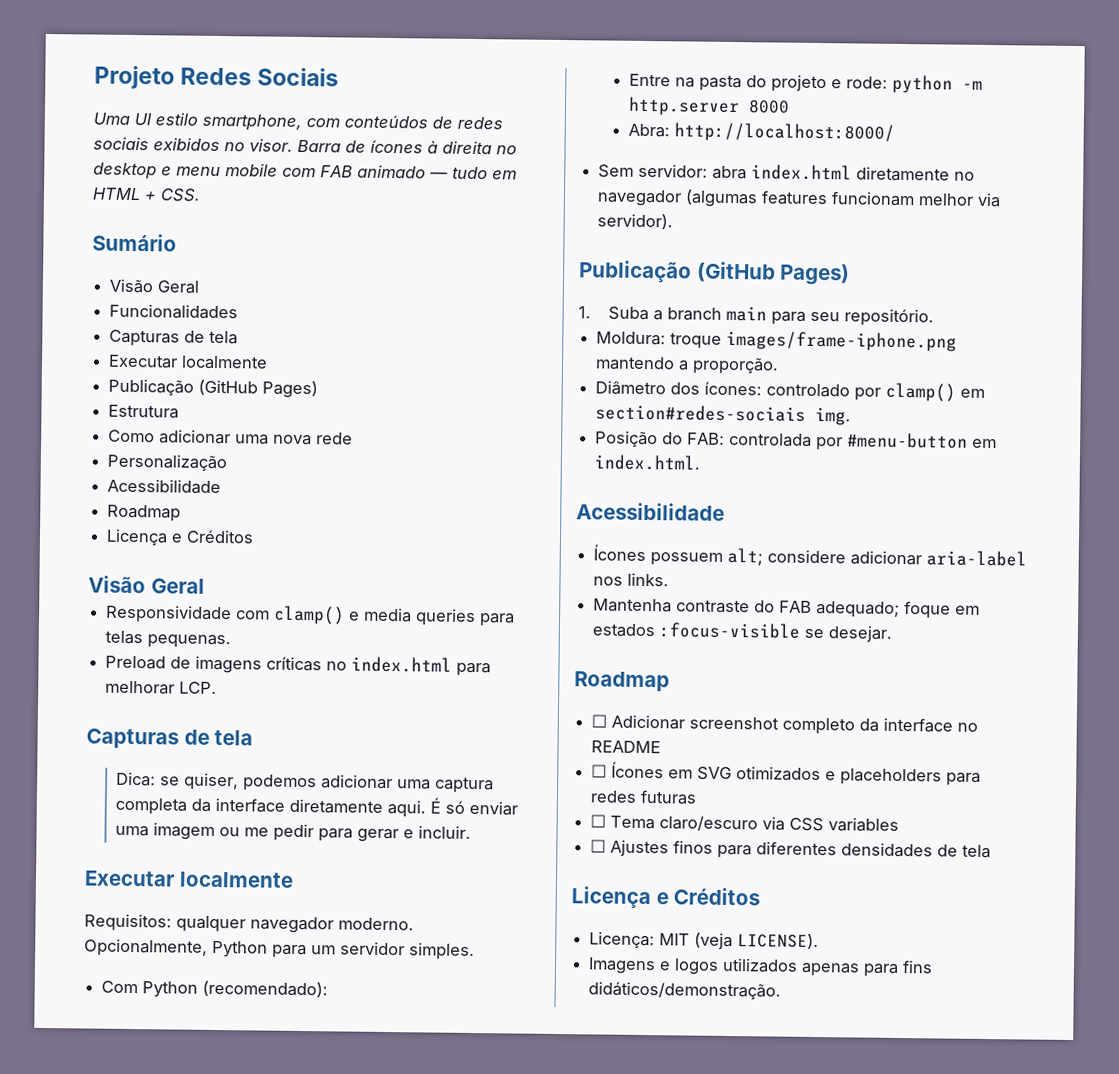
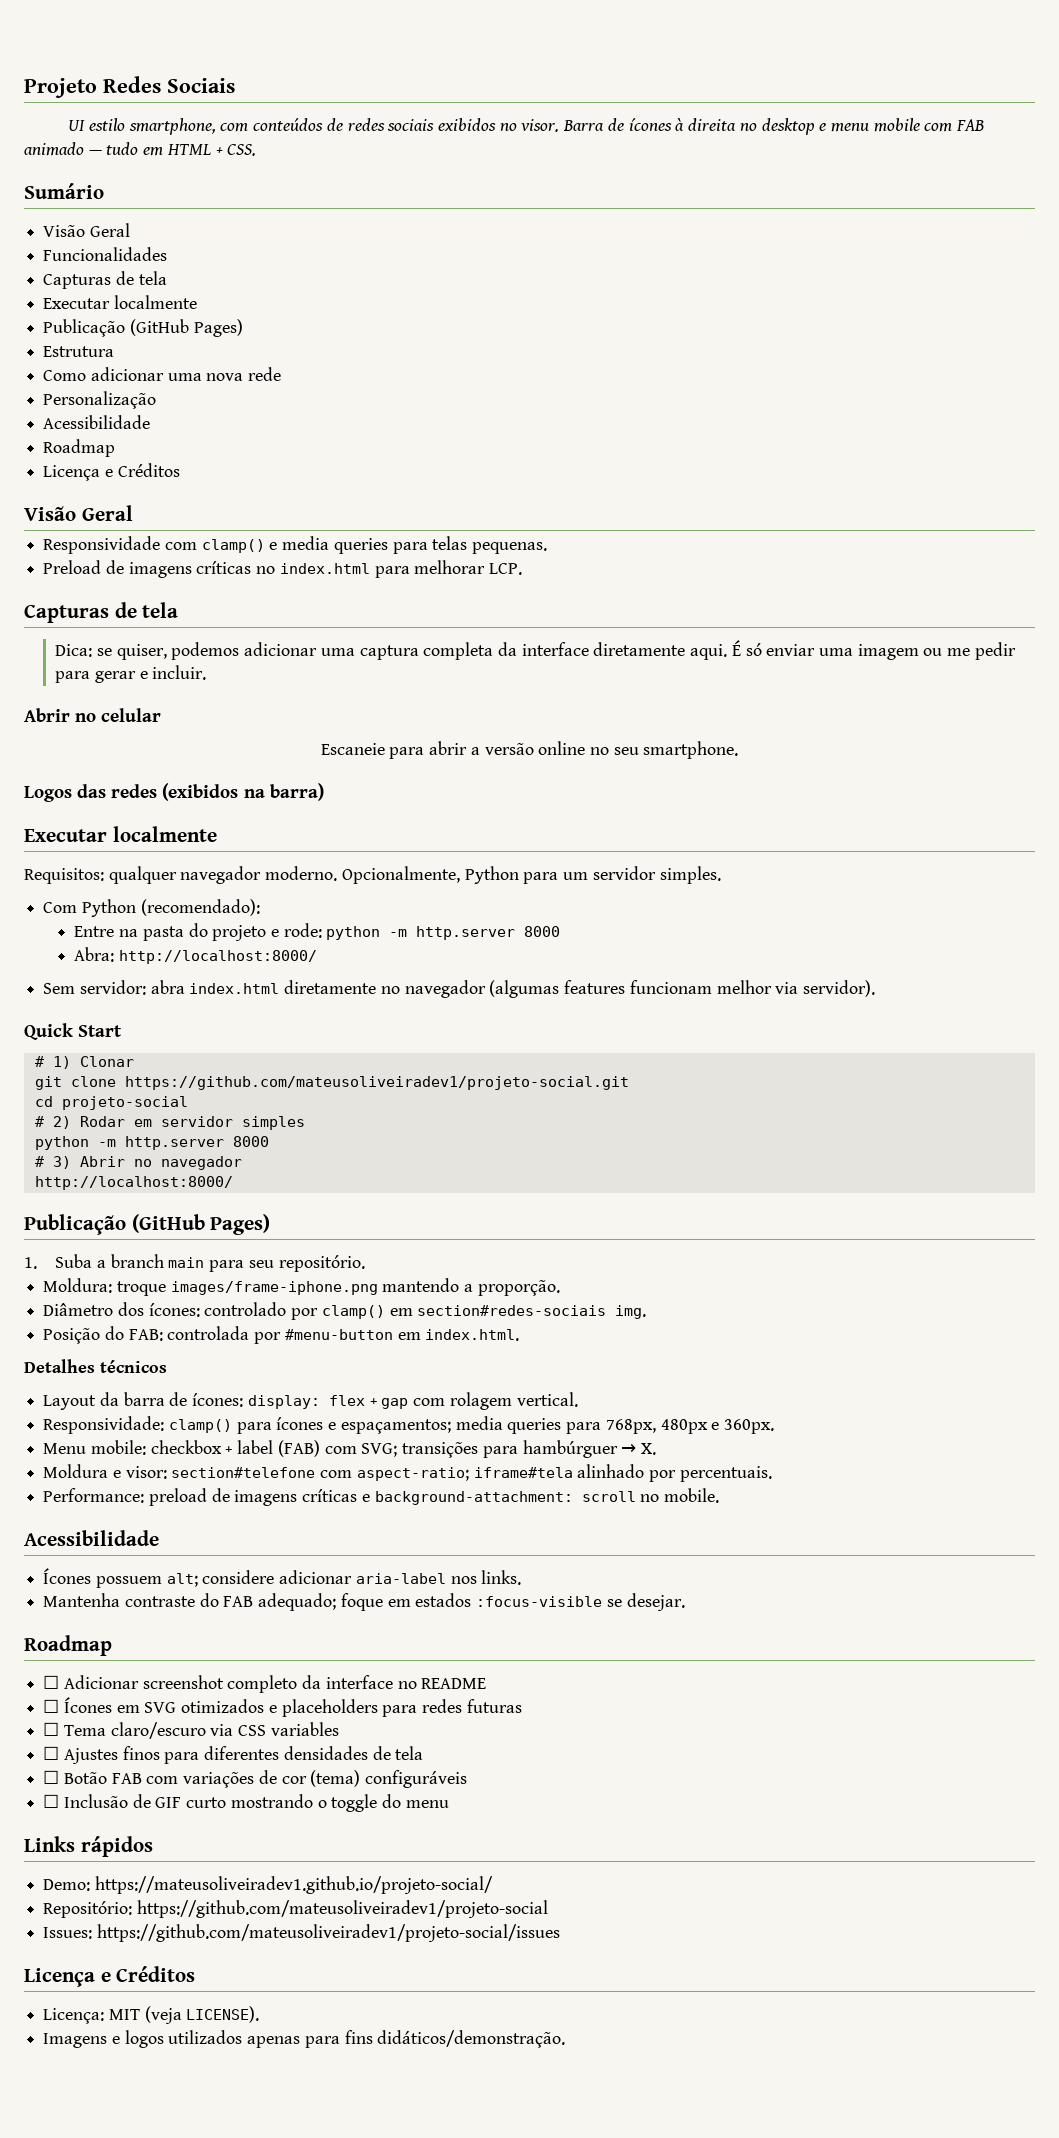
[93,112,130,125] Uma -> (235, 85) none
(472, 832) none -> [24,708,162,722] [320,741,739,759] [24,783,324,802] // Abrir no celular // Escaneie para abrir a versão online no seu smartphone. // Logos das redes (exibidos na barra)
(674, 221) none -> [24,1023,123,1040] [34,1056,134,1069] [34,1076,629,1090] [34,1096,188,1110] [34,1116,305,1130] [34,1136,269,1150] [34,1156,242,1170] [34,1176,233,1190] // Quick Start // # 1) Clonar // git clone https://github.com/mateusoliveiradev1/projeto-social.git // cd projeto-social // # 2) Rodar em servidor simples // python -m http.server 8000 // # 3) Abrir no navegador // http://localhost:8000/
(701, 462) none -> [24,1359,167,1373] [43,1392,578,1410] [43,1416,774,1434] [43,1440,656,1458] [43,1464,772,1482] [43,1488,720,1506] // Detalhes técnicos // Layout da barra de ícones: display: flex + gap com rolagem vertical. // Responsividade: clamp() para ícones e espaçamentos; media queries para 768px, 480px e 360px. // Menu mobile: checkbox + label (FAB) com SVG; transições para hambúrguer → X. // Moldura e visor: section#telefone com aspect-ratio; iframe#tela alinhado por percentuais. // Performance: preload de imagens críticas e background-attachment: scroll no mobile.
(992, 851) none -> [43,1770,468,1788] [43,1794,449,1812] [24,1836,153,1857] [43,1876,493,1894] [43,1900,548,1918] [43,1924,560,1942] // ☐ Botão FAB com variações de cor (tema) configuráveis // ☐ Inclusão de GIF curto mostrando o toggle do menu // Links rápidos // Demo: https://mateusoliveiradev1.github.io/projeto-social/ // Repositório: https://github.com/mateusoliveiradev1/projeto-social // Issues: https://github.com/mateusoliveiradev1/projeto-social/issues

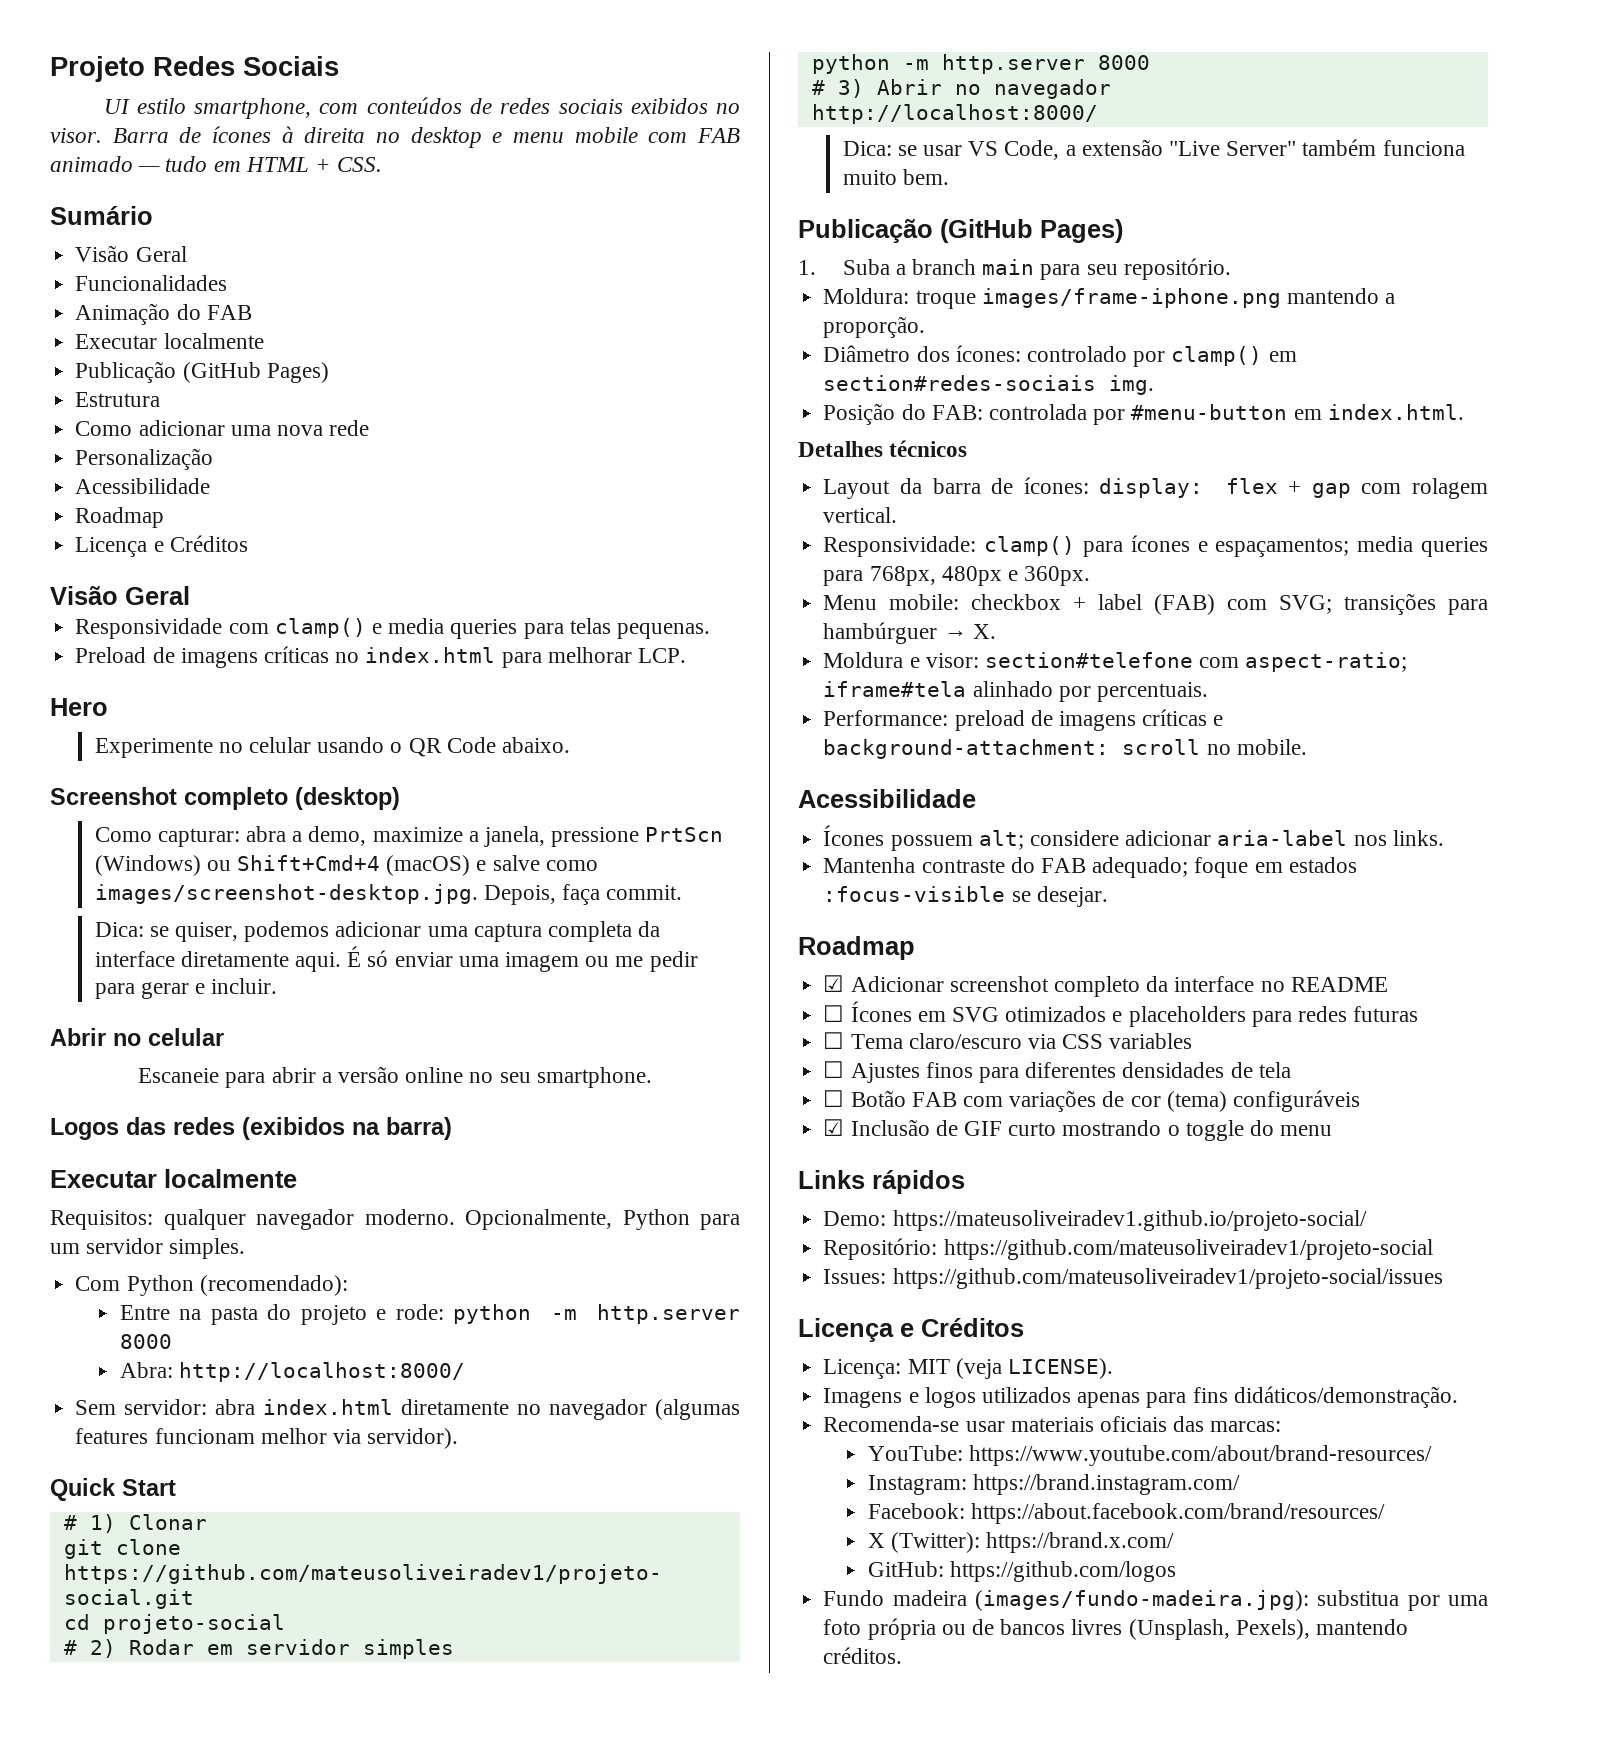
[43,271,167,289] Capturas de tela -> [75,303,252,325] Animação do FAB
[24,602,179,623] Capturas de tela -> [50,698,108,716] [94,737,570,758] [50,787,400,810] [94,826,724,847] [94,855,598,876] [94,884,683,905] Hero // Experimente no celular usando o QR Code abaixo. // Screenshot completo (desktop) // Como capturar: abra a demo, maximize a janela, pressione PrtScn (Windows) ou Shift+Cmd+4 (macOS) e salve como images/screenshot-desktop.jpg. Depois, faça commit.
(233, 1183) none -> [842,139,1465,160] [842,169,949,185] // Dica: se usar VS Code, a extensão "Live Server" também funciona muito bem.
[43,1675,60,1689] ☐ -> [823,975,845,992] ☑
[43,1794,60,1808] ☐ -> [823,1119,845,1136] ☑
(566, 2039) none -> [823,1416,1282,1432] [867,1445,1433,1466] [867,1474,1241,1495] [867,1503,1386,1524] [867,1532,1175,1553] [867,1561,1177,1582] [823,1590,1488,1611] [823,1618,1408,1640] [823,1647,903,1664] // Recomenda-se usar materiais oficiais das marcas: // YouTube: https://www.youtube.com/about/brand-resources/ // Instagram: https://brand.instagram.com/ // Facebook: https://about.facebook.com/brand/resources/ // X (Twitter): https://brand.x.com/ // GitHub: https://github.com/logos // Fundo madeira (images/fundo-madeira.jpg): substitua por uma foto própria ou de bancos livres (Unsplash, Pexels), mantendo créditos.

